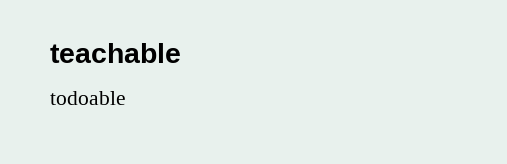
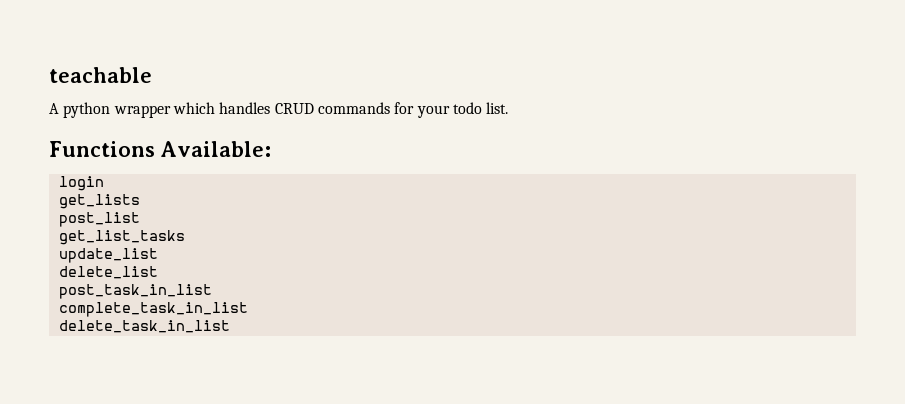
[50,91,126,105] todoable -> [49,102,509,118] [49,141,271,157] [58,176,104,191] [58,194,140,209] [58,212,140,227] [58,230,185,245] [58,248,158,263] [58,266,158,279] [58,284,212,299] [58,302,248,317] [58,320,230,333] A python wrapper which handles CRUD commands for your todo list. // Functions Available: // login // get_lists // post_list // get_list_tasks // update_list // delete_list // post_task_in_list // complete_task_in_list // delete_task_in_list

